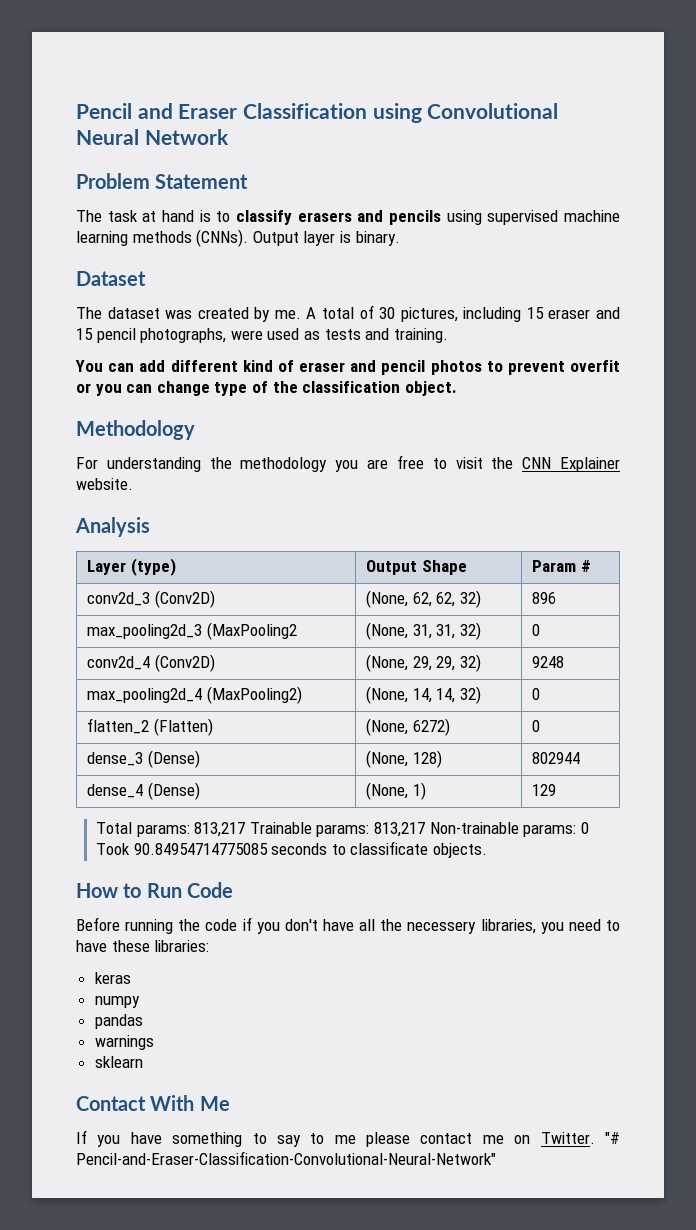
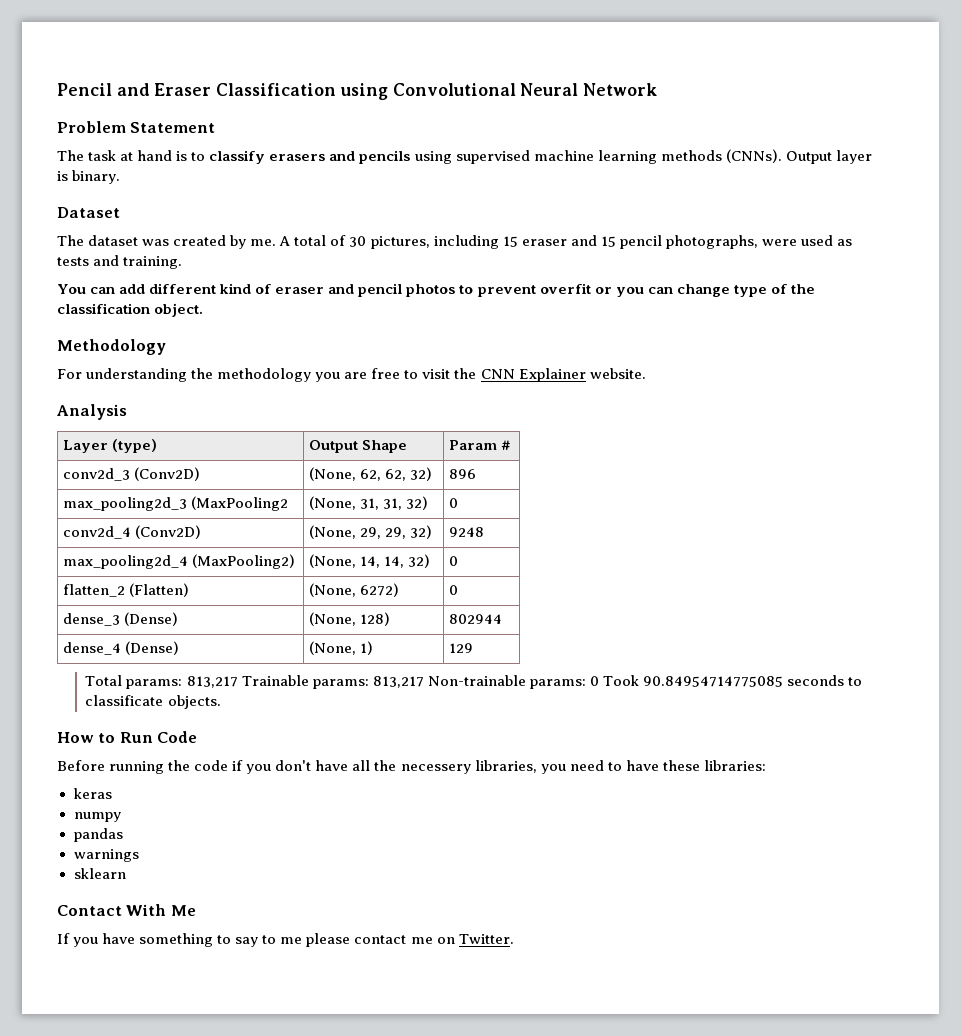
[604,1132,620,1144] [76,1151,496,1165] "# Pencil-and-Eraser-Classification-Convolutional-Neural-Network" -> (514, 939) none

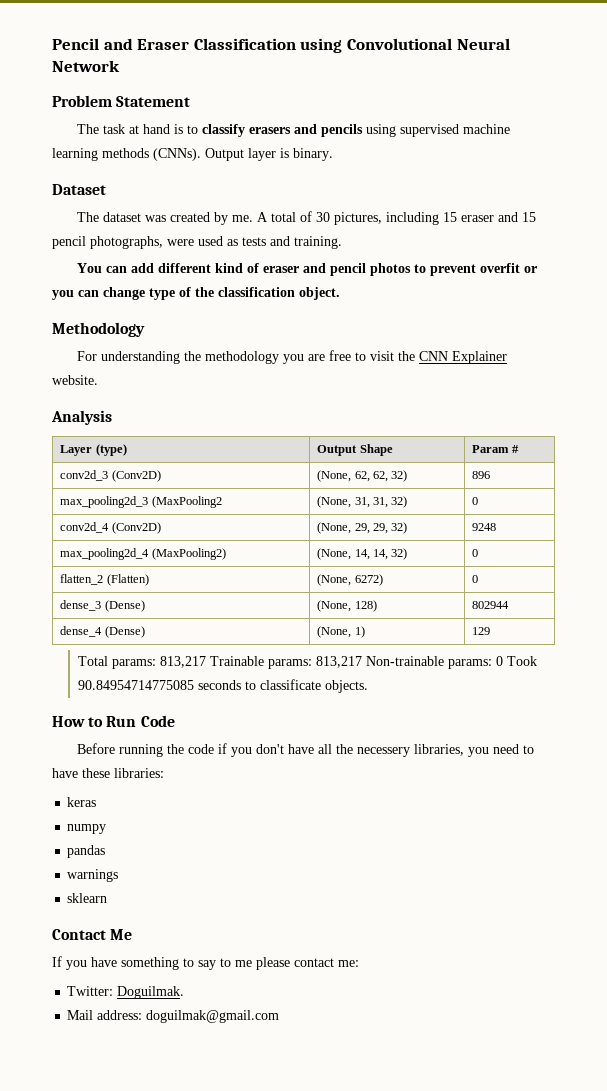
[126,904,167,916] With -> (106, 934) none
[410,934,514,944] me on Twitter. -> [338,960,359,967] [67,986,185,999] [67,1010,280,1023] me: // Twitter: Doguilmak. // Mail address: doguilmak@gmail.com

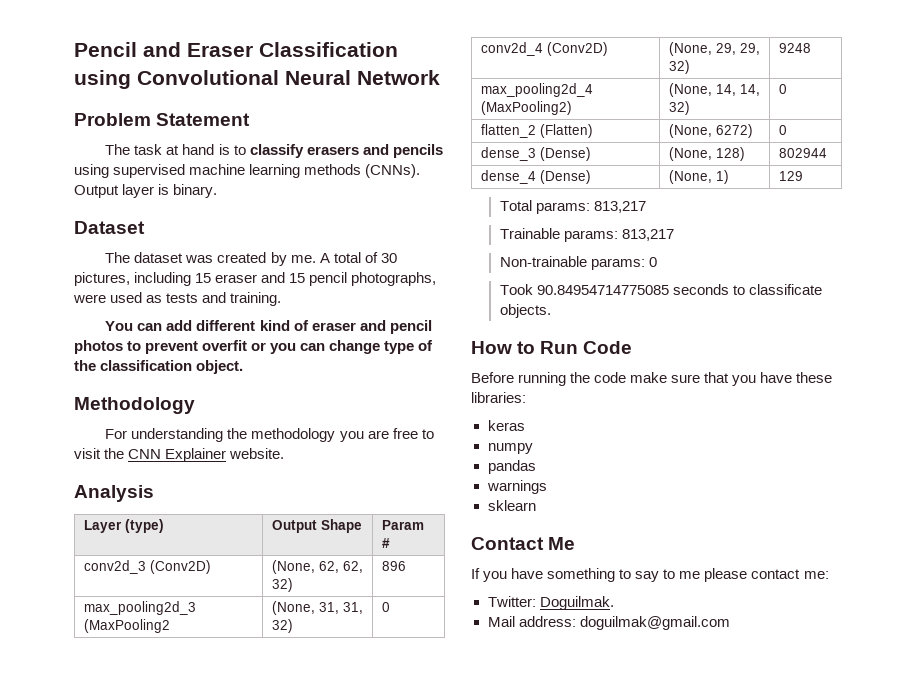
(206, 662) none -> (646, 207) //
(362, 662) none -> (674, 235) //
(503, 661) none -> (657, 262) //
[217,743,534,757] if you don't have all the necessery libraries, you need to -> [630,372,757,386] make sure that you

